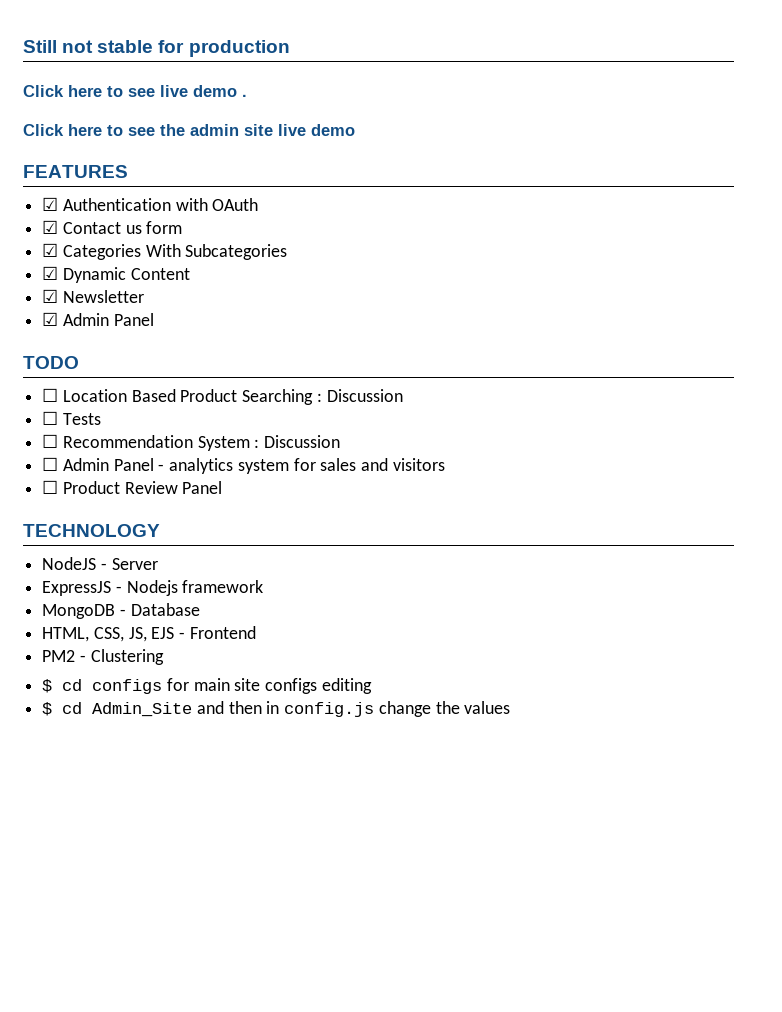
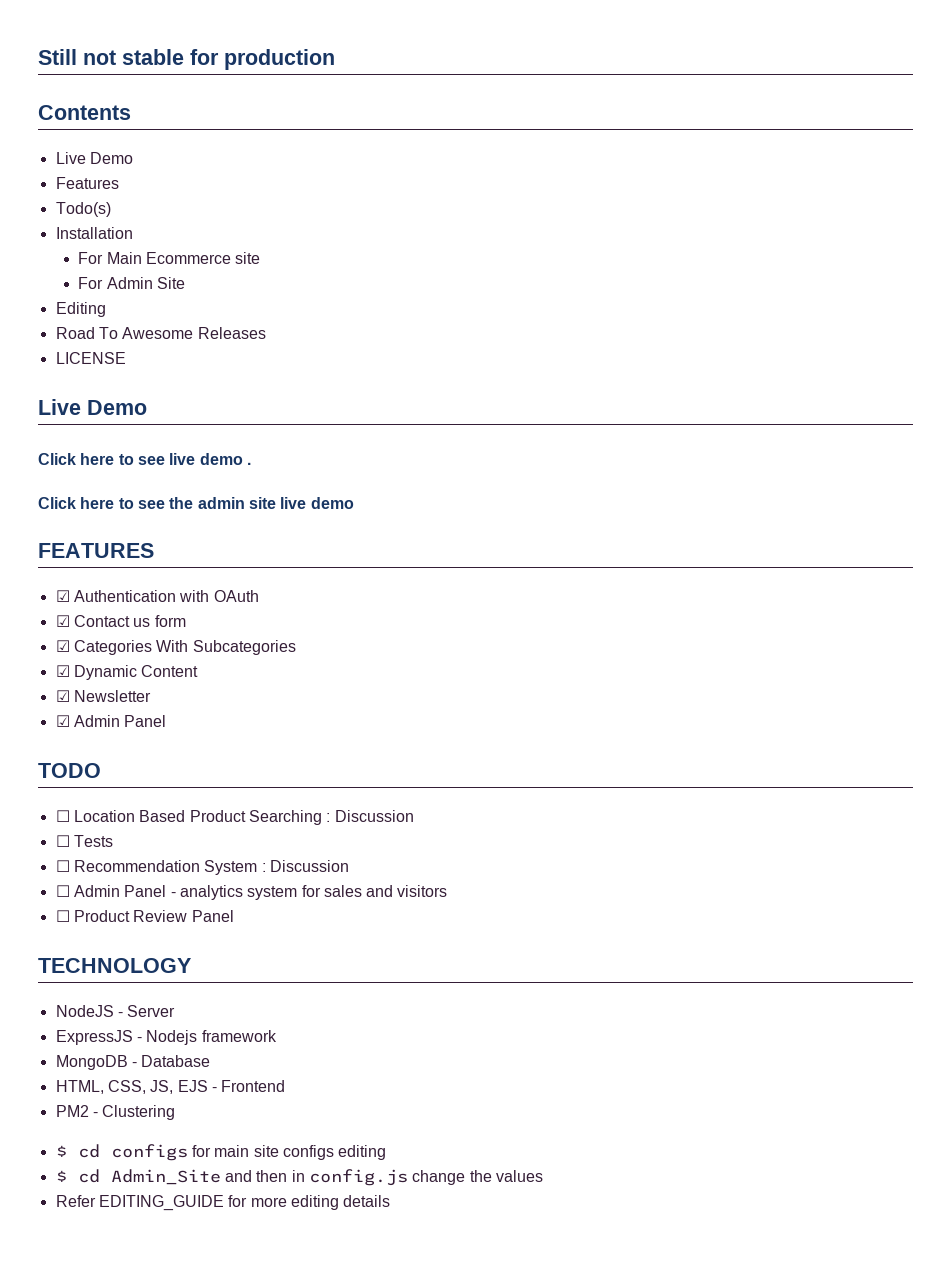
(290, 48) none -> [38,105,131,120] [55,152,133,164] [55,177,119,189] [55,202,111,217] [55,227,133,239] [78,252,261,264] [78,277,186,289] [55,302,106,317] [55,327,266,339] [55,352,126,364] [38,399,147,415] // Contents // Live Demo // Features // Todo(s) // Installation // For Main Ecommerce site // For Admin Site // Editing // Road To Awesome Releases // LICENSE // Live Demo
(511, 707) none -> [55,1195,391,1211] // Refer EDITING_GUIDE for more editing details

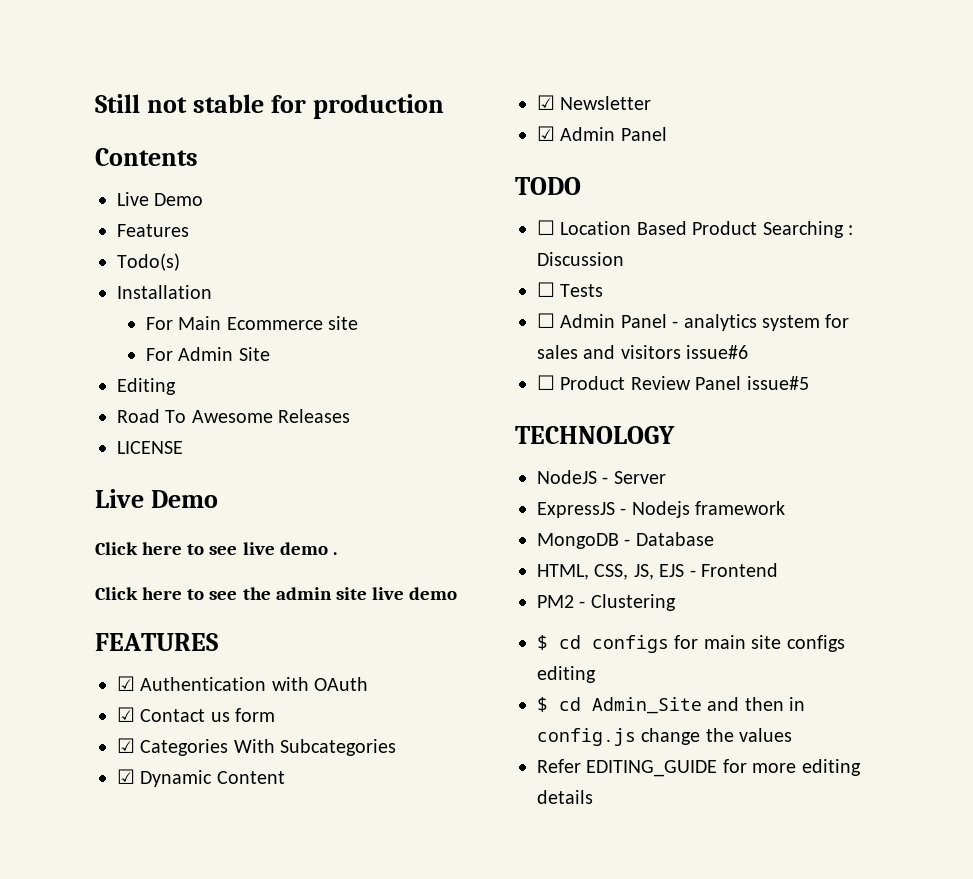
[55,860,349,875] // ☐ Recommendation System : Discussion -> (604, 290) none
(448, 891) none -> [686,345,749,359] issue#6
(234, 916) none -> [746,376,809,390] issue#5

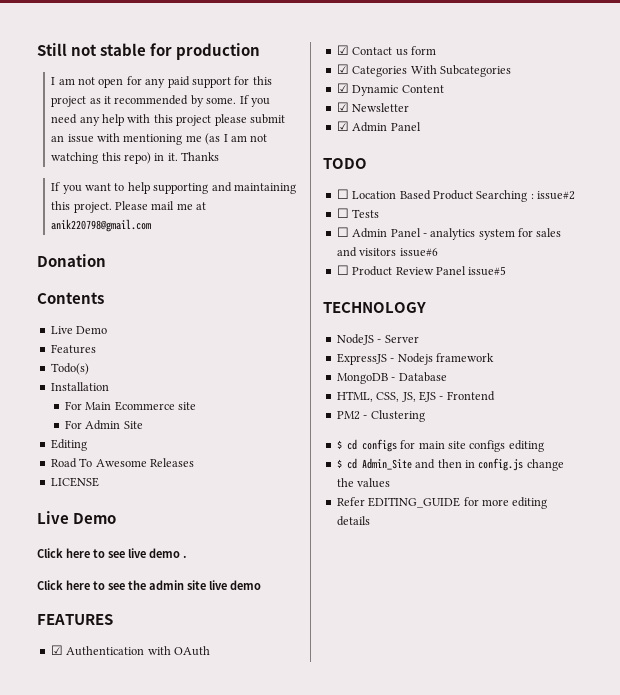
(444, 106) none -> [51,76,272,88] [51,95,270,107] [51,114,285,126] [51,133,268,145] [51,152,220,164] [51,182,296,194] [51,201,207,213] [51,219,152,232] [37,254,106,267] // I am not open for any paid support for this project as it recommended by some. If you need any help with this project please submit an issue with mentioning me (as I am not watching this repo) in it. Thanks // If you want to help supporting and maintaining this project. Please mail me at anik220798@gmail.com // Donation
[537,252,624,266] Discussion -> [537,191,575,200] issue#2

